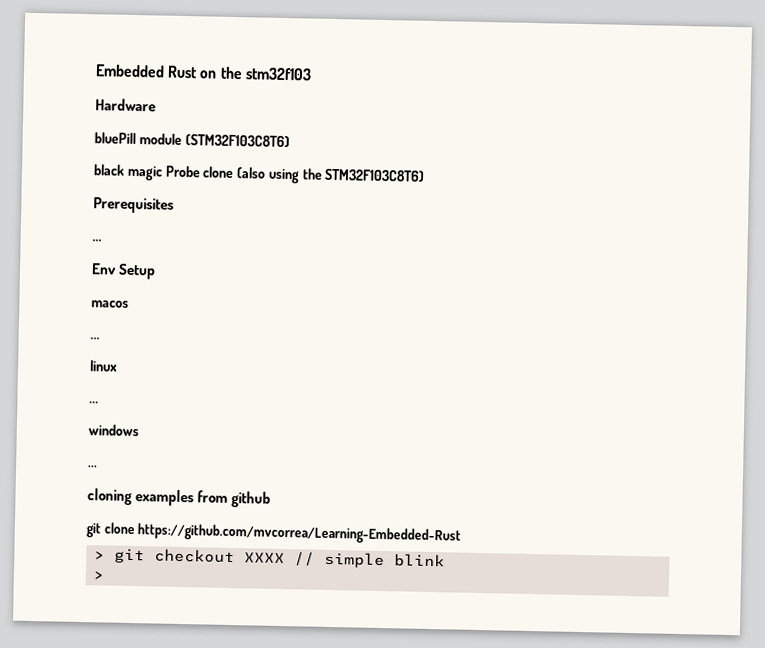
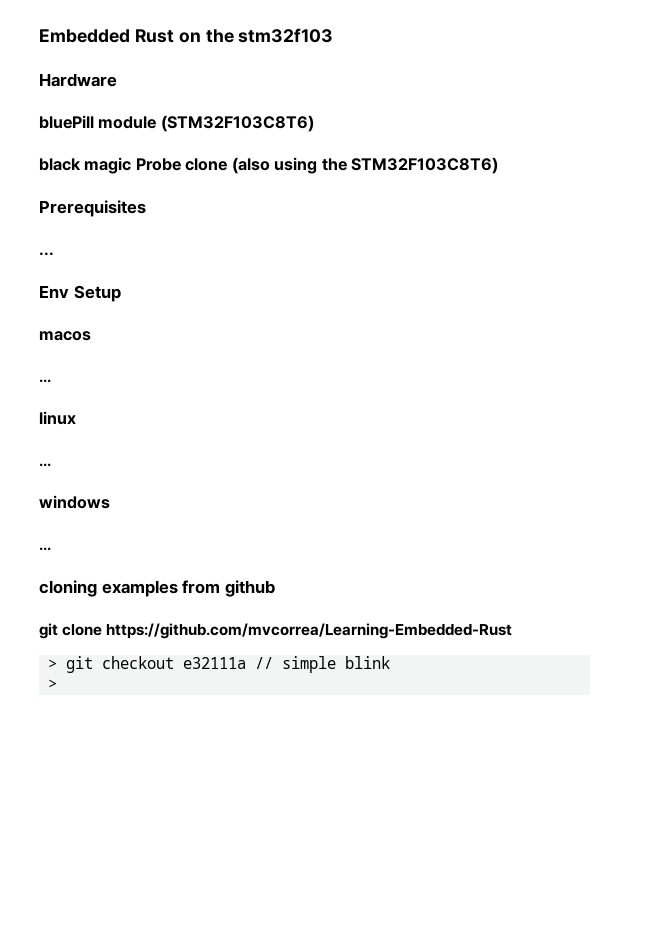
[244,552,286,564] XXXX -> [183,657,247,669] e32111a

